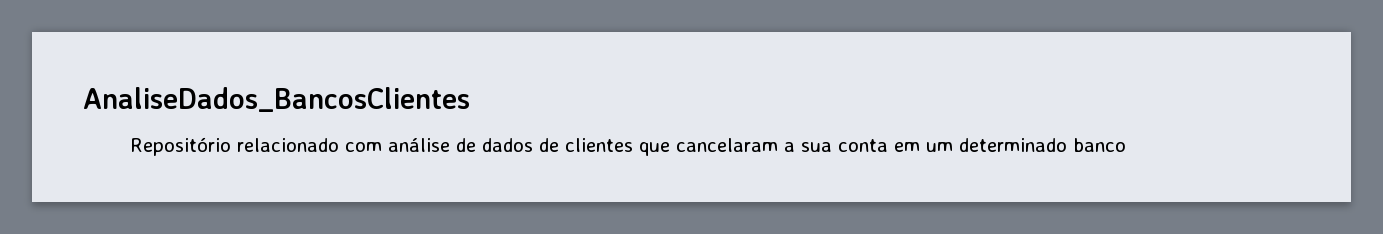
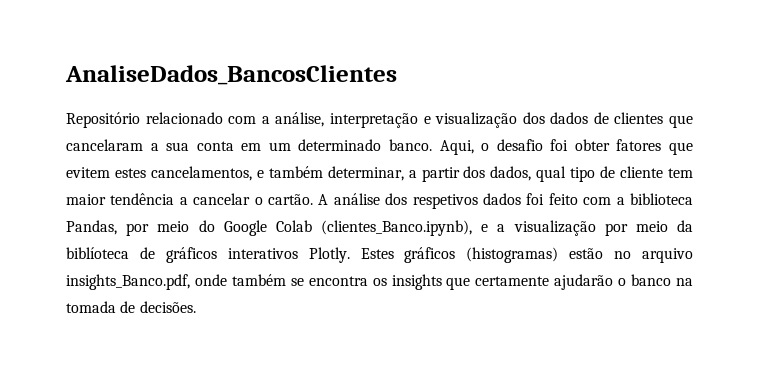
[388,138,477,152] análise de -> [261,112,545,128] a análise, interpretação e visualização dos
[1073,138,1127,152] banco -> [389,139,693,155] [66,166,694,182] [66,193,693,209] [66,220,693,236] [66,247,693,263] [66,274,693,290] [66,301,196,313] banco. Aqui, o desafio foi obter fatores que evitem estes cancelamentos, e também determinar, a partir dos dados, qual tipo de cliente tem maior tendência a cancelar o cartão. A análise dos respetivos dados foi feito com a biblioteca Pandas, por meio do Google Colab (clientes_Banco.ipynb), e a visualização por meio da biblíoteca de gráficos interativos Plotly. Estes gráficos (histogramas) estão no arquivo insights_Banco.pdf, onde também se encontra os insights que certamente ajudarão o banco na tomada de decisões.

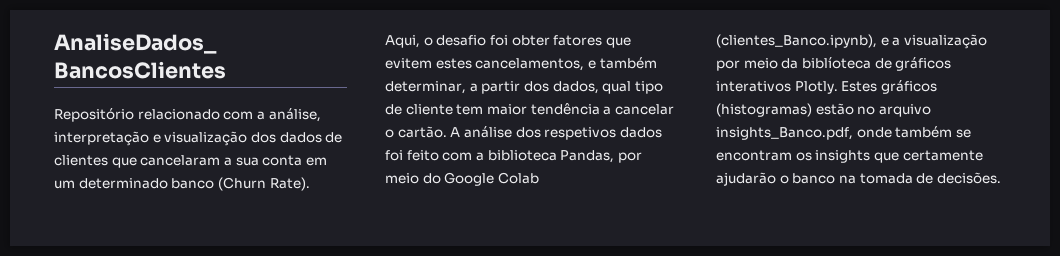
[389,139,432,151] banco. -> [171,177,310,191] banco (Churn Rate).
[308,276,368,286] encontra -> [716,150,792,161] encontram

